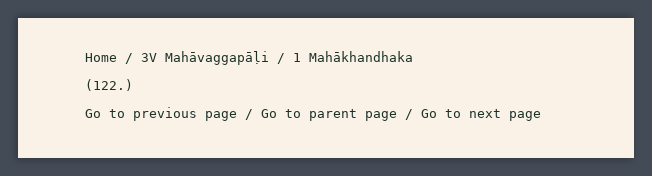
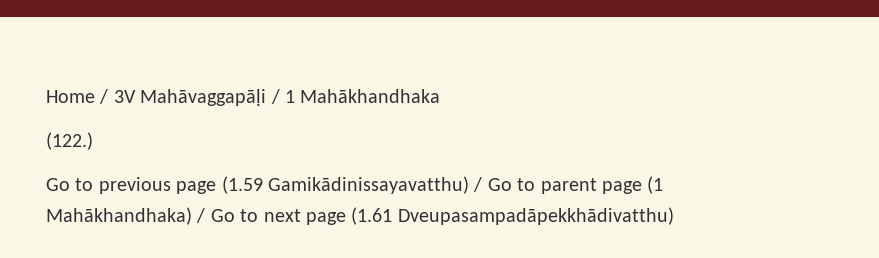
(237, 116) none -> [221,176,469,194] (1.59 Gamikādinissayavatthu)
(397, 116) none -> [647,176,664,194] [46,207,192,225] (1 Mahākhandhaka)
(541, 116) none -> [351,207,674,225] (1.61 Dveupasampadāpekkhādivatthu)

